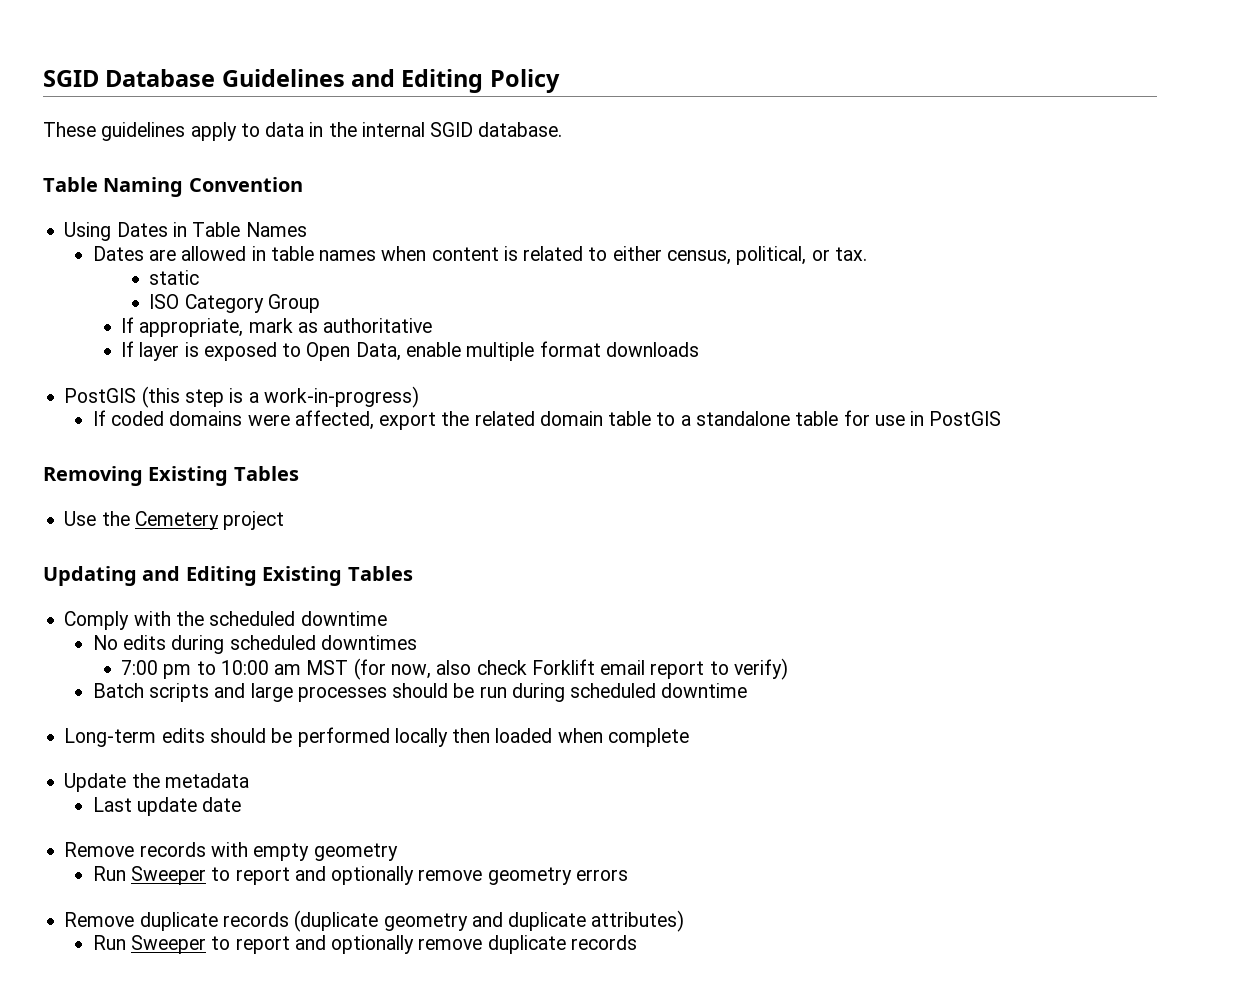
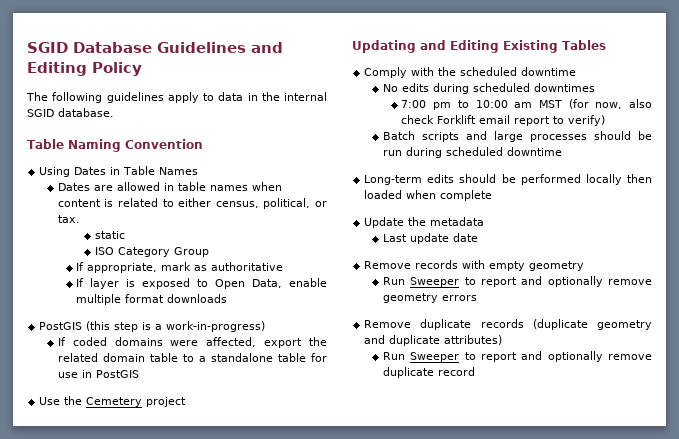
[43,122,96,137] These -> [26,92,103,103] The following
[43,466,299,486] // Removing Existing Tables -> (139, 374) none
[570,935,637,950] records -> [437,367,475,376] record

